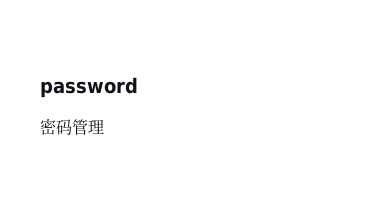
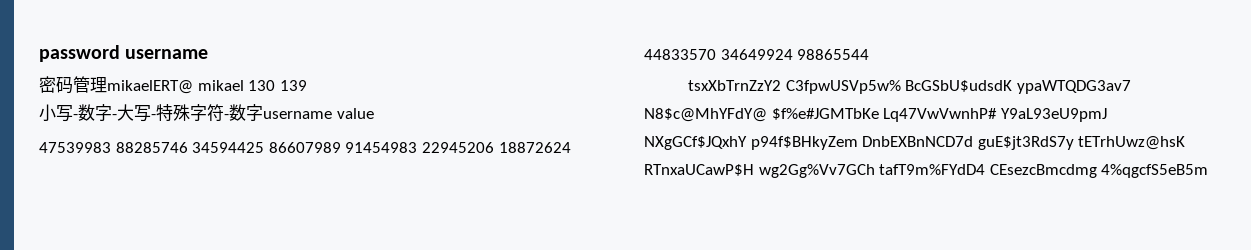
(138, 87) none -> [125,49,209,59] username
(104, 126) none -> [107,80,307,94] [39,104,374,122] [39,142,571,153] [644,49,870,60] [688,80,1131,94] [644,108,1107,122] [644,136,1186,150] [644,164,1209,178] mikaelERT@ mikael 130 139 // 小写-数字-大写-特殊字符-数字username value // 47539983 88285746 34594425 86607989 91454983 22945206 18872624 44833570 34649924 98865544 // tsxXbTrnZzY2 C3fpwUSVp5w% BcGSbU$udsdK ypaWTQDG3av7 N8$c@MhYFdY@ $f%e#JGMTbKe Lq47VwVwnhP# Y9aL93eU9pmJ NXgGCf$JQxhY p94f$BHkyZem DnbEXBnNCD7d guE$jt3RdS7y tETrhUwz@hsK RTnxaUCawP$H wg2Gg%Vv7GCh tafT9m%FYdD4 CEsezcBmcdmg 4%qgcfS5eB5m

